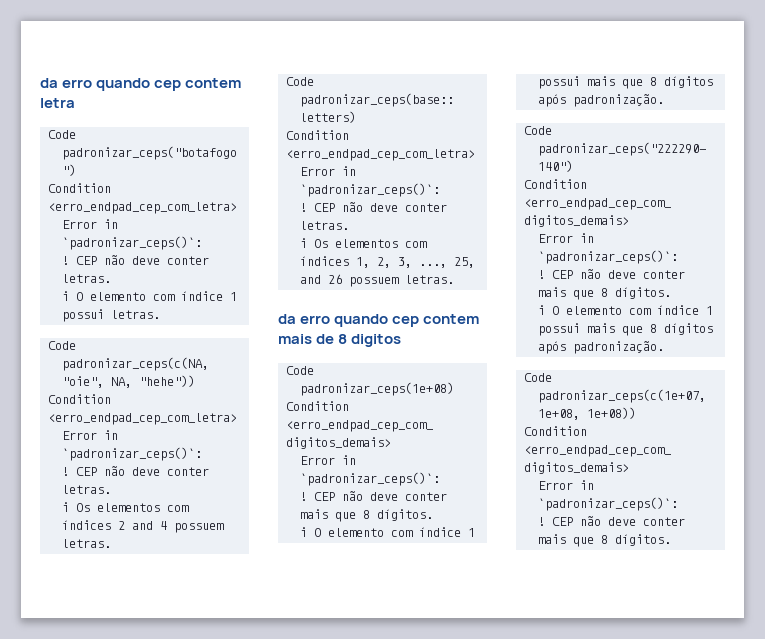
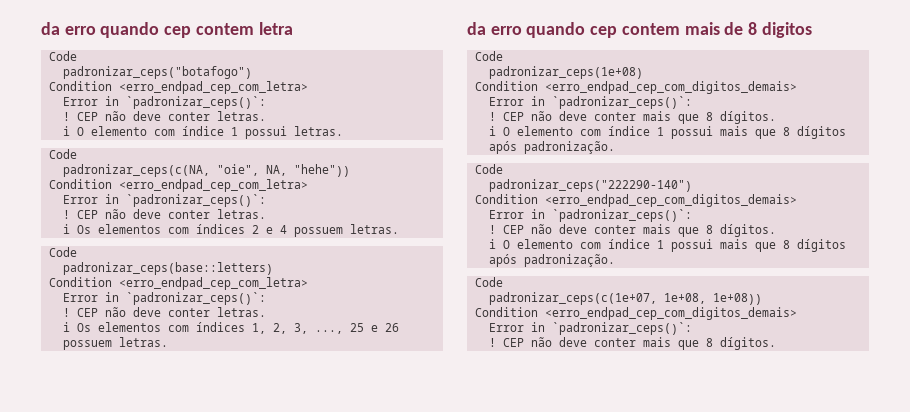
[131,521,153,530] and -> [265,227,273,234] e
[453,257,475,268] [299,275,321,284] 25, and -> [349,323,378,332] 25 e

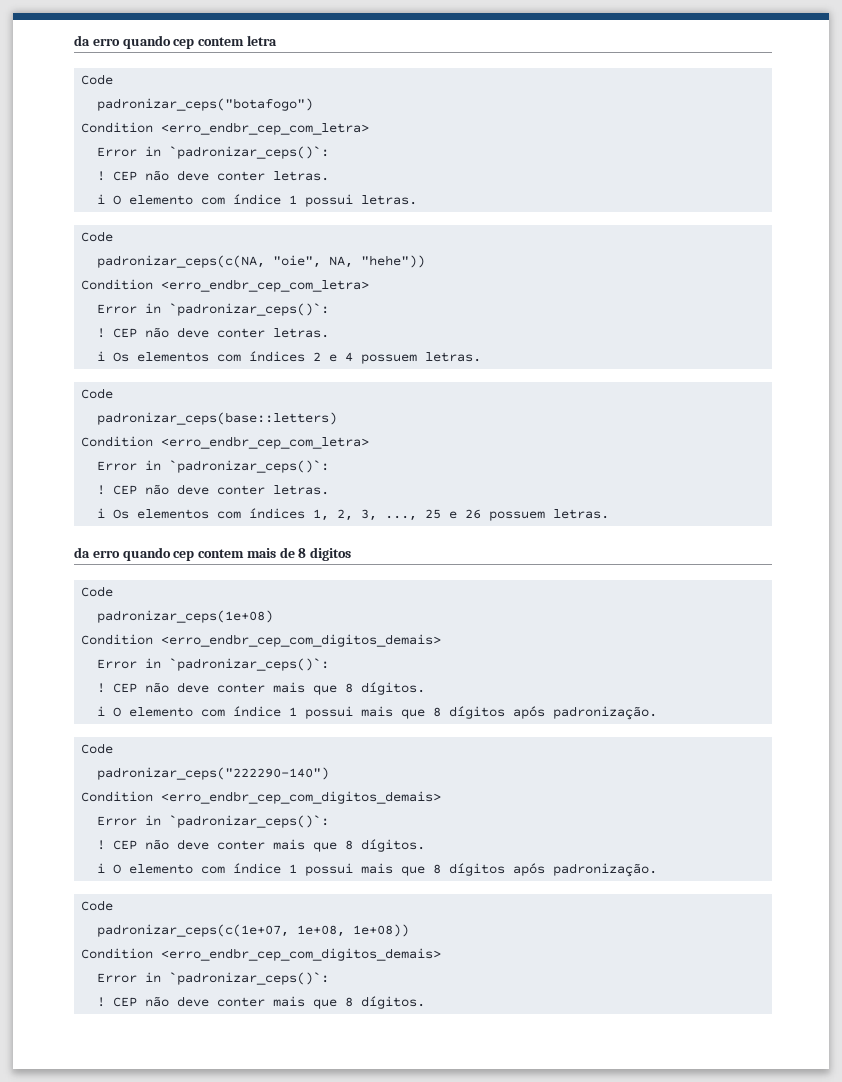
[118,81,308,94] <erro_endpad_cep_com_letra> -> [161,122,370,135] <erro_endbr_cep_com_letra>
[118,179,308,192] <erro_endpad_cep_com_letra> -> [161,279,370,292] <erro_endbr_cep_com_letra>
[118,277,308,290] <erro_endpad_cep_com_letra> -> [161,436,370,449] <erro_endbr_cep_com_letra>
[544,81,797,94] <erro_endpad_cep_com_digitos_demais> -> [161,634,442,647] <erro_endbr_cep_com_digitos_demais>
[544,194,797,207] <erro_endpad_cep_com_digitos_demais> -> [161,791,442,804] <erro_endbr_cep_com_digitos_demais>
[544,307,797,320] <erro_endpad_cep_com_digitos_demais> -> [161,948,442,961] <erro_endbr_cep_com_digitos_demais>

